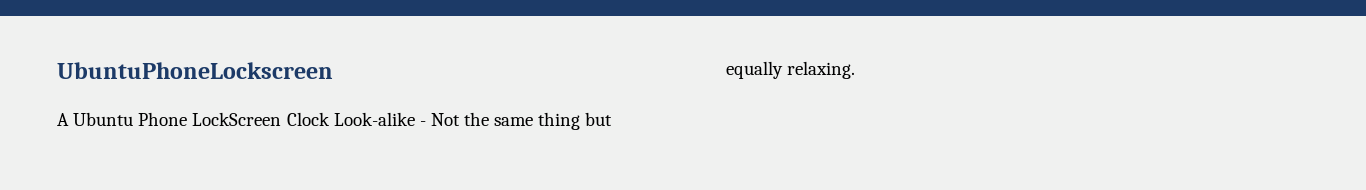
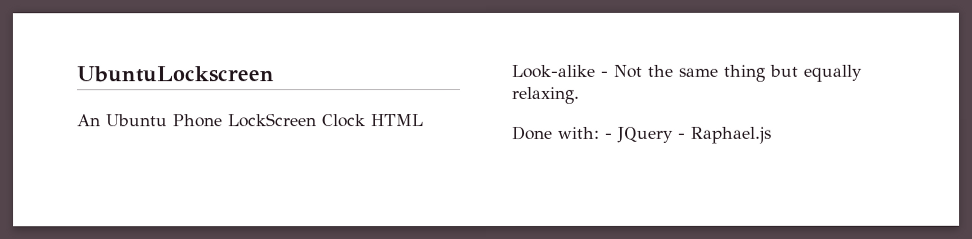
[57,62,333,79] [57,113,69,126] UbuntuPhoneLockscreen // A -> [76,66,274,83] [76,114,101,127] UbuntuLockscreen // An
(330, 119) none -> [370,114,424,127] HTML
(856, 70) none -> [512,125,772,144] // Done with: - JQuery - Raphael.js

